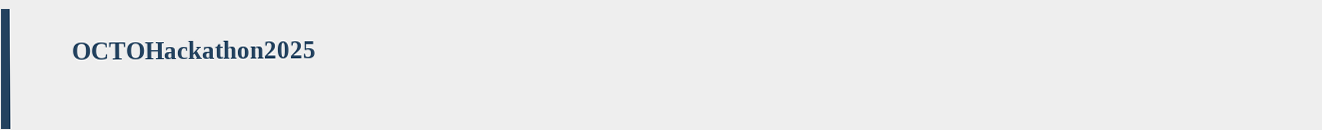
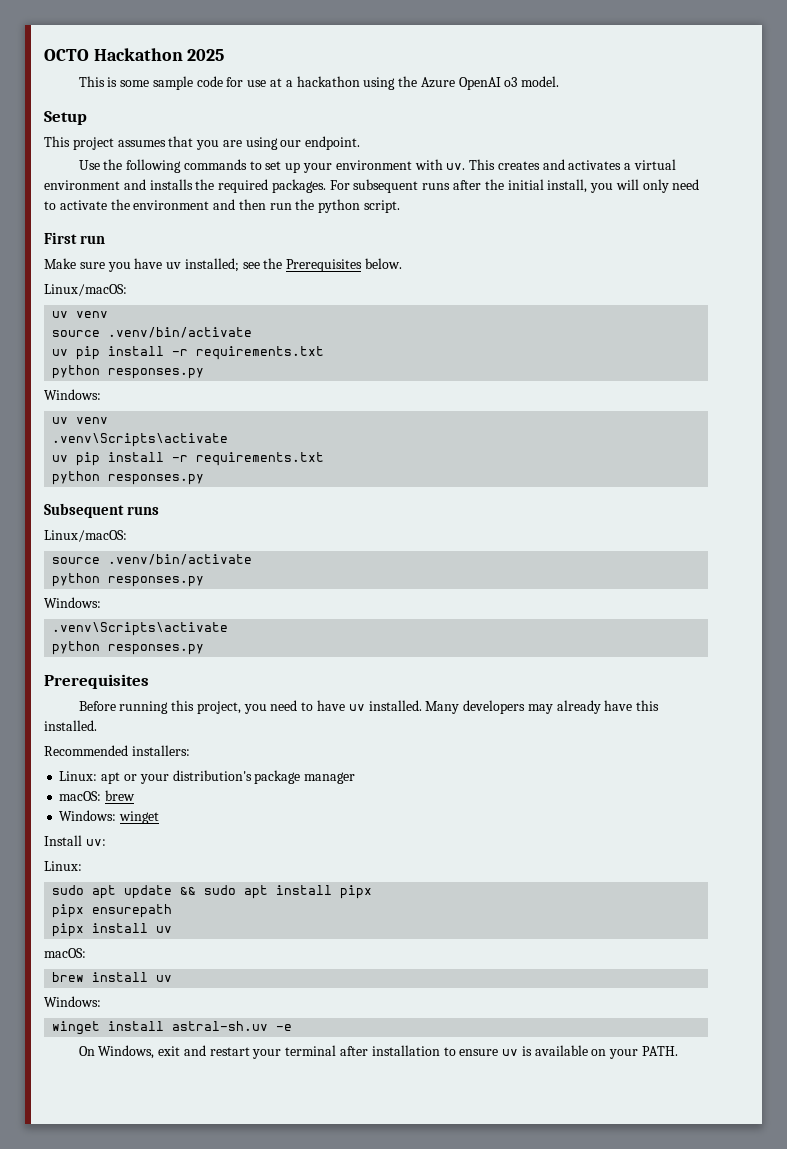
[71,40,316,60] OCTOHackathon2025 -> [44,48,225,61] [78,76,560,90] [44,111,87,125] [44,136,361,150] [78,159,677,173] [44,179,700,193] [44,199,401,213] [44,232,106,244] [44,258,403,272] [44,284,127,296] [52,311,109,318] [52,327,253,338] [52,346,325,360] [52,365,205,379] [44,389,101,400] [52,417,109,424] [52,433,229,447] [52,452,325,466] [52,471,205,485] [44,503,160,518] [44,530,127,542] [52,554,253,565] [52,573,205,587] [44,597,101,608] [52,622,229,636] [52,641,205,655] [44,674,149,689] [78,700,660,714] [44,720,97,731] [44,745,190,756] [59,770,356,784] [59,790,136,801] [59,810,160,824] [44,835,106,846] [44,861,82,871] [52,885,373,899] [52,904,173,918] [52,923,173,937] [44,948,86,958] [52,972,173,982] [44,996,101,1007] [52,1021,293,1035] [78,1045,679,1059] OCTO Hackathon 2025 // This is some sample code for use at a hackathon using the Azure OpenAI o3 model. // Setup // This project assumes that you are using our endpoint. // Use the following commands to set up your environment with uv. This creates and activates a virtual environment and installs the required packages. For subsequent runs after the initial install, you will only need to activate the environment and then run the python script. // First run // Make sure you have uv installed; see the Prerequisites below. // Linux/macOS: // uv venv // source .venv/bin/activate // uv pip install -r requirements.txt // python responses.py // Windows: // uv venv // .venv\Scripts\activate // uv pip install -r requirements.txt // python responses.py // Subsequent runs // Linux/macOS: // source .venv/bin/activate // python responses.py // Windows: // .venv\Scripts\activate // python responses.py // Prerequisites // Before running this project, you need to have uv installed. Many developers may already have this installed. // Recommended installers: // Linux: apt or your distribution's package manager // macOS: brew // Windows: winget // Install uv: // Linux: // sudo apt update && sudo apt install pipx // pipx ensurepath // pipx install uv // macOS: // brew install uv // Windows: // winget install astral-sh.uv -e // On Windows, exit and restart your terminal after installation to ensure uv is available on your PATH.

